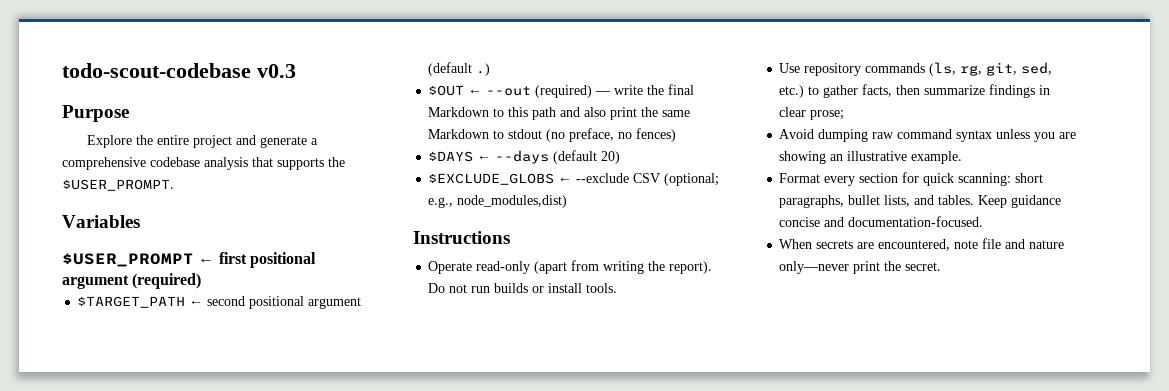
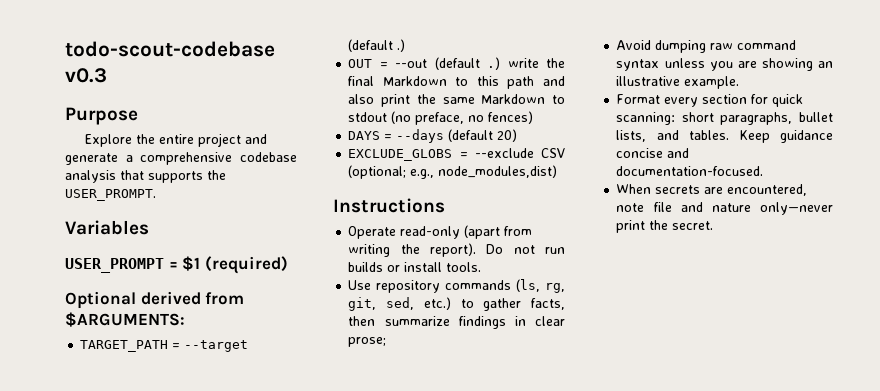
[62,179,174,191] $USER_PROMPT. -> [65,189,156,201] USER_PROMPT.
[62,252,316,268] [62,273,202,289] [77,296,362,309] [428,62,491,76] [428,85,612,98] $USER_PROMPT ← first positional argument (required) // $TARGET_PATH ← second positional argument (default .) // $OUT ← --out (required) — -> [65,256,288,274] [65,291,245,309] [65,312,185,327] [80,340,249,352] [348,39,406,52] [348,57,501,70] USER_PROMPT = $1 (required) // Optional derived from $ARGUMENTS: // TARGET_PATH = --target (default .) // OUT = --out (default .)
[428,151,492,162] $DAYS ← -> [348,131,393,140] DAYS =
[428,173,573,185] $EXCLUDE_GLOBS ← -> [348,149,468,161] EXCLUDE_GLOBS =

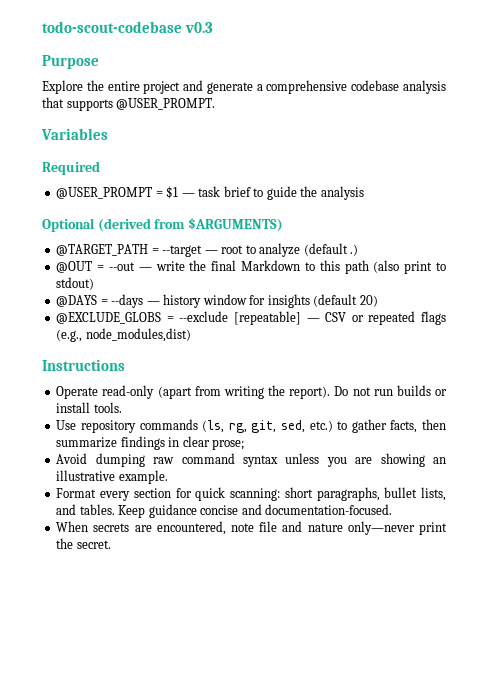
[207,170,226,180] [65,189,156,201] the USER_PROMPT. -> [116,98,216,110] @USER_PROMPT.
[65,256,288,274] [65,291,245,309] [65,312,185,327] [80,340,249,352] USER_PROMPT = $1 (required) // Optional derived from $ARGUMENTS: // TARGET_PATH = --target -> [42,161,100,175] [56,186,364,200] [42,217,283,232] [56,243,301,257] Required // @USER_PROMPT = $1 — task brief to guide the analysis // Optional (derived from $ARGUMENTS) // @TARGET_PATH = --target — root to analyze
[348,59,373,68] OUT -> [56,261,93,273] @OUT
[434,57,501,70] (default .) -> [138,267,152,271] —
[543,76,565,86] [348,94,565,107] [348,111,534,125] [348,129,445,143] and also print the same Markdown to stdout (no preface, no fences) // DAYS = --days -> [373,260,447,274] [56,277,95,290] [56,294,310,308] (also print to stdout) // @DAYS = --days — history window for insights
[348,149,453,161] EXCLUDE_GLOBS -> [56,312,162,324] @EXCLUDE_GLOBS
[541,148,565,158] [348,165,435,179] CSV (optional; e.g., -> [234,311,446,325] [56,329,83,342] [repeatable] — CSV or repeated flags (e.g.,

